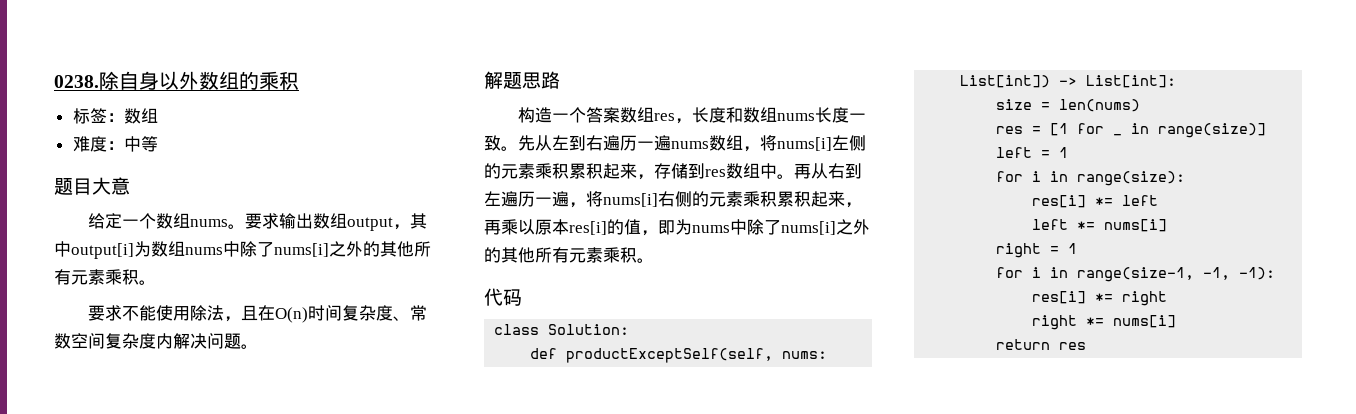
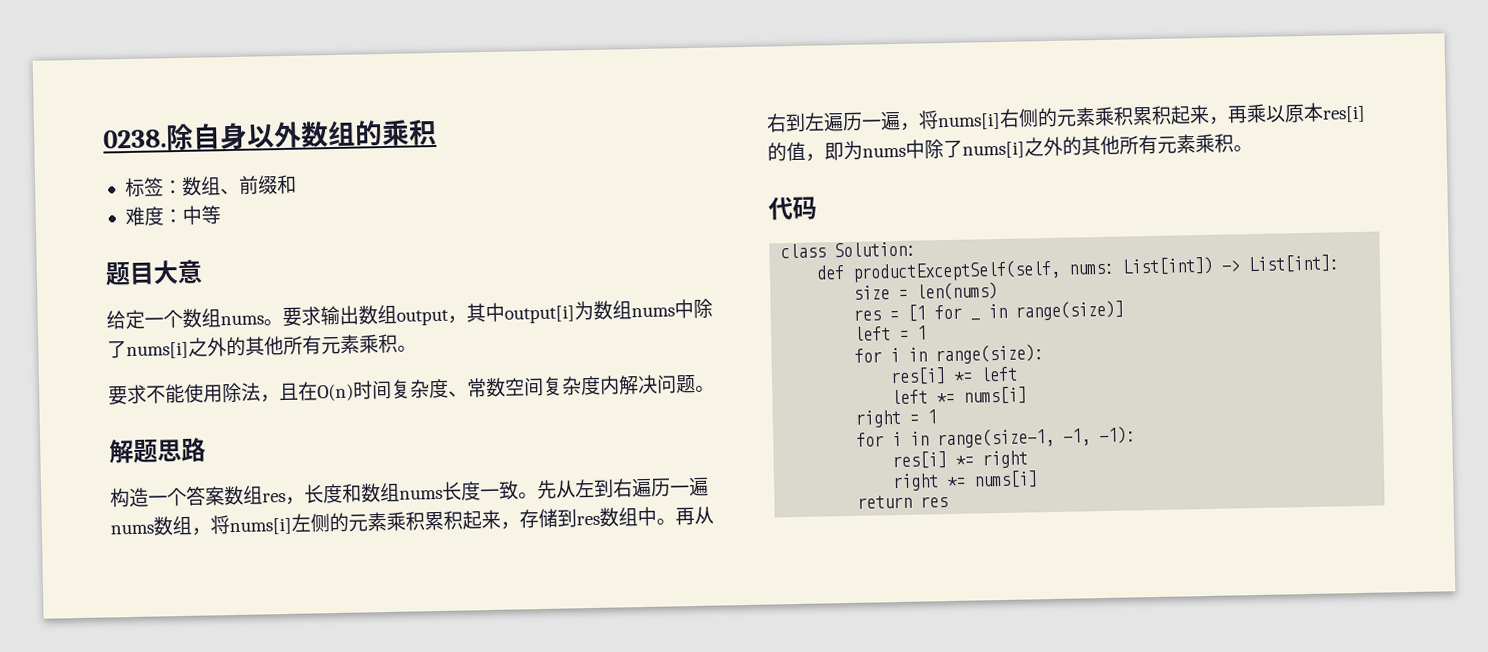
(158, 115) none -> [219,174,297,195] 、前缀和

